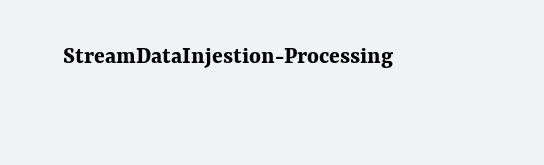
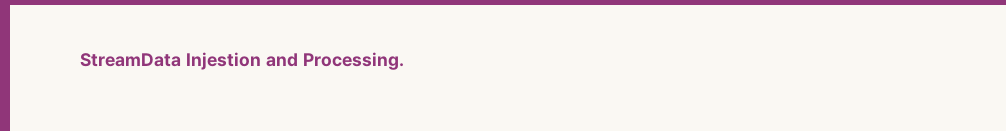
[63,48,393,68] StreamDataInjestion-Processing -> [80,52,404,70] StreamData Injestion and Processing.

